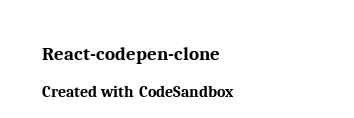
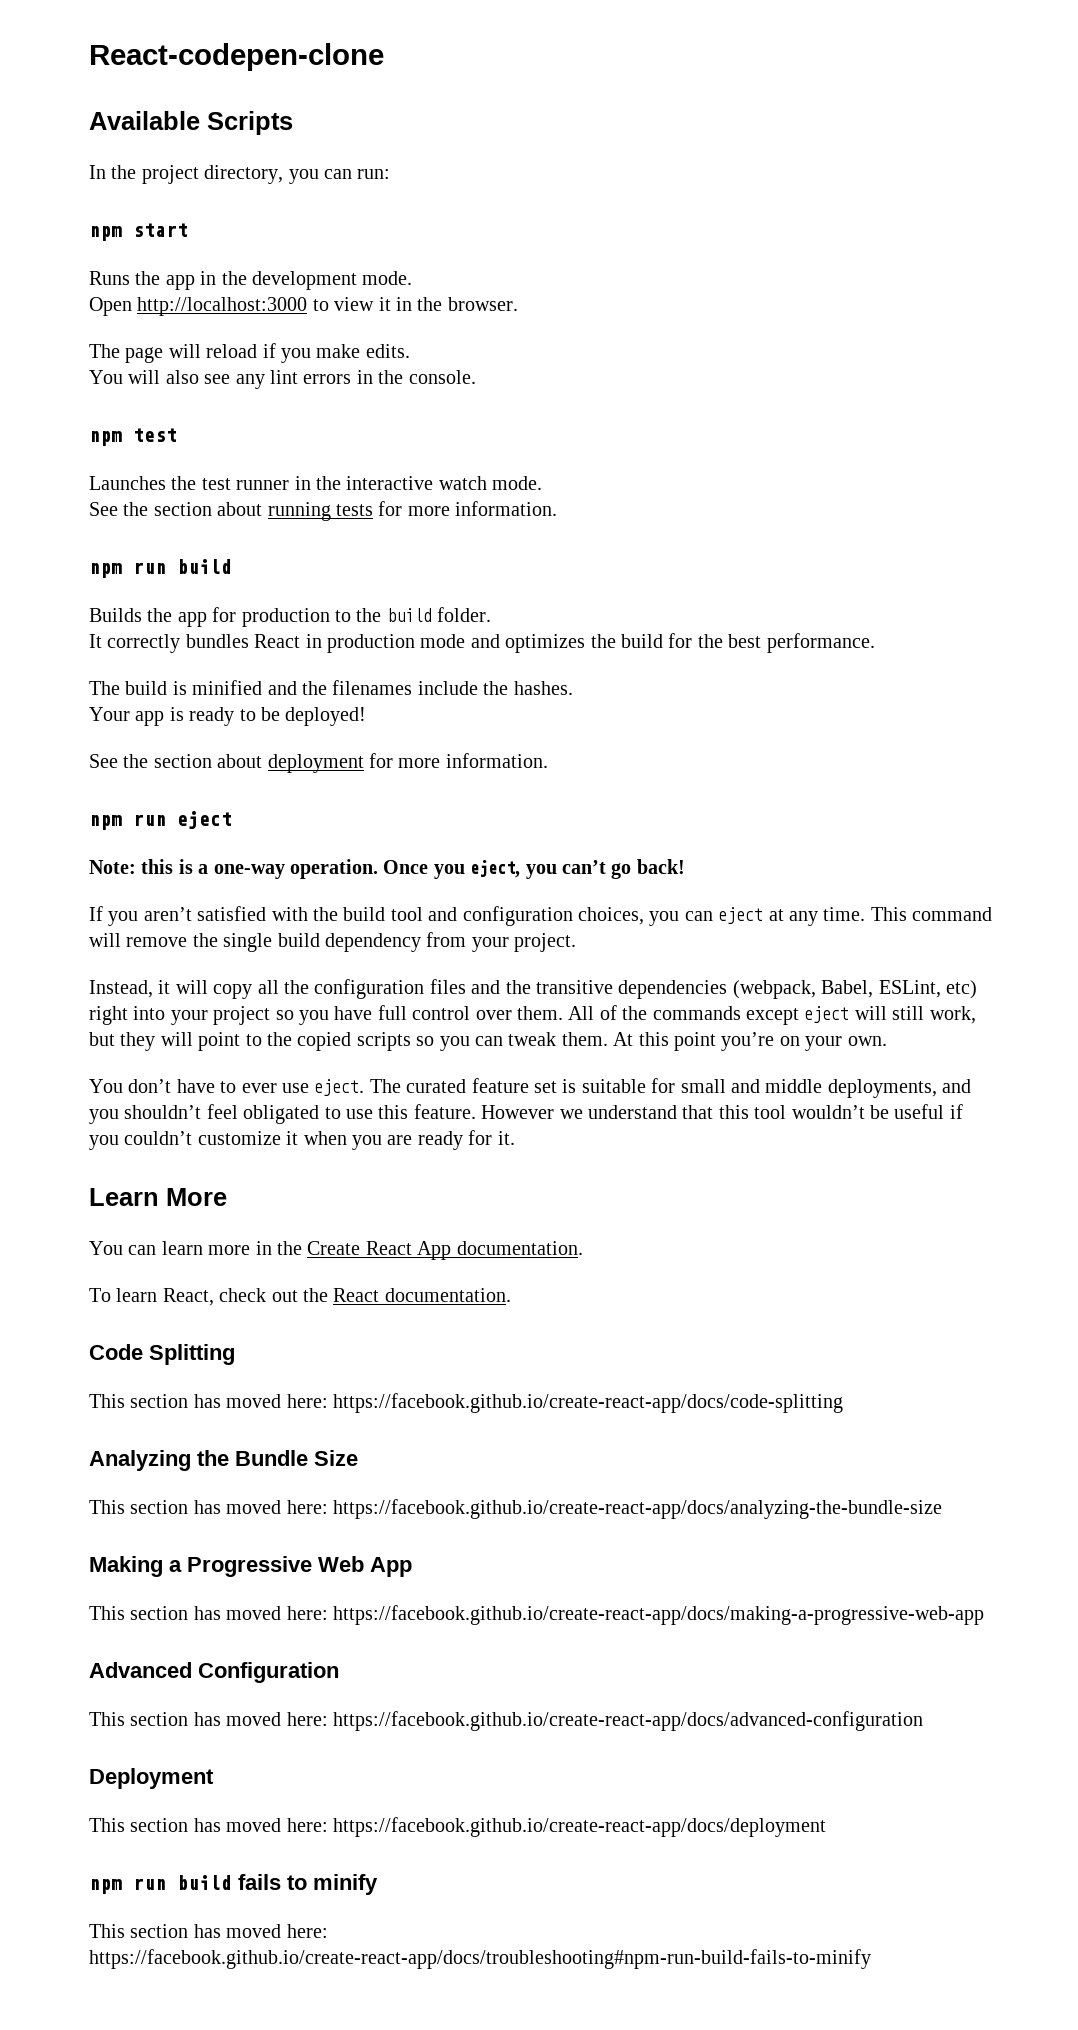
[42,85,234,97] Created with CodeSandbox -> [89,111,293,135] [89,165,391,184] [89,223,188,241] [89,271,413,290] [89,297,518,316] [89,343,410,363] [89,370,476,389] [89,428,177,446] [89,476,543,490] [89,501,558,521] [89,559,232,578] [89,607,492,627] [89,633,875,653] [89,680,573,695] [89,707,367,726] [89,753,548,773] [89,811,232,830] [89,859,685,879] [89,906,993,926] [89,932,577,952] [89,979,977,999] [89,1005,976,1025] [89,1032,887,1051] [89,1078,972,1098] [89,1104,963,1124] [89,1130,515,1150] [89,1188,227,1206] [89,1241,583,1260] [89,1288,511,1306] [89,1344,235,1365] [89,1393,843,1413] [89,1450,358,1471] [89,1499,942,1519] [89,1556,412,1577] [89,1605,984,1625] [89,1662,339,1683] [89,1711,923,1731] [89,1768,214,1789] [89,1817,826,1837] [89,1874,378,1895] [89,1924,328,1938] [89,1949,871,1969] Available Scripts // In the project directory, you can run: // npm start // Runs the app in the development mode. // Open http://localhost:3000 to view it in the browser. // The page will reload if you make edits. // You will also see any lint errors in the console. // npm test // Launches the test runner in the interactive watch mode. // See the section about running tests for more information. // npm run build // Builds the app for production to the build folder. // It correctly bundles React in production mode and optimizes the build for the best performance. // The build is minified and the filenames include the hashes. // Your app is ready to be deployed! // See the section about deployment for more information. // npm run eject // Note: this is a one-way operation. Once you eject, you can’t go back! // If you aren’t satisfied with the build tool and configuration choices, you can eject at any time. This command will remove the single build dependency from your project. // Instead, it will copy all the configuration files and the transitive dependencies (webpack, Babel, ESLint, etc) right into your project so you have full control over them. All of the commands except eject will still work, but they will point to the copied scripts so you can tweak them. At this point you’re on your own. // You don’t have to ever use eject. The curated feature set is suitable for small and middle deployments, and you shouldn’t feel obligated to use this feature. However we understand that this tool wouldn’t be useful if you couldn’t customize it when you are ready for it. // Learn More // You can learn more in the Create React App documentation. // To learn React, check out the React documentation. // Code Splitting // This section has moved here: https://facebook.github.io/create-react-app/docs/code-splitting // Analyzing the Bundle Size // This section has moved here: https://facebook.github.io/create-react-app/docs/analyzing-the-bundle-size // Making a Progressive Web App // This section has moved here: https://facebook.github.io/create-react-app/docs/making-a-progressive-web-app // Advanced Configuration // This section has moved here: https://facebook.github.io/create-react-app/docs/advanced-configuration // Deployment // This section has moved here: https://facebook.github.io/create-react-app/docs/deployment // npm run build fails to minify // This section has moved here: https://facebook.github.io/create-react-app/docs/troubleshooting#npm-run-build-fails-to-minify

